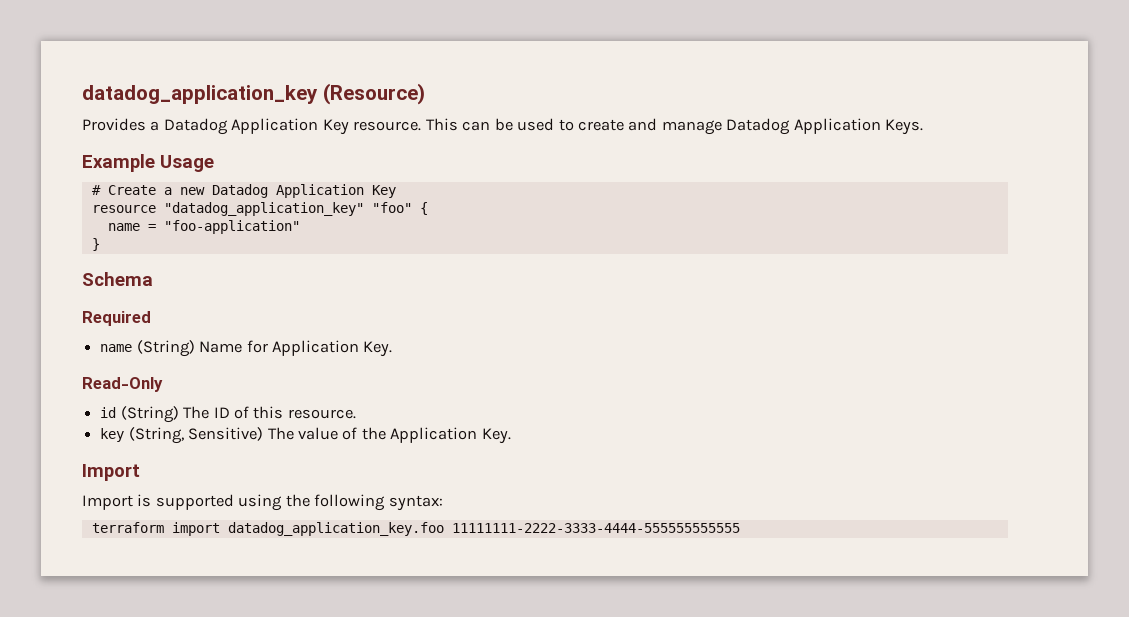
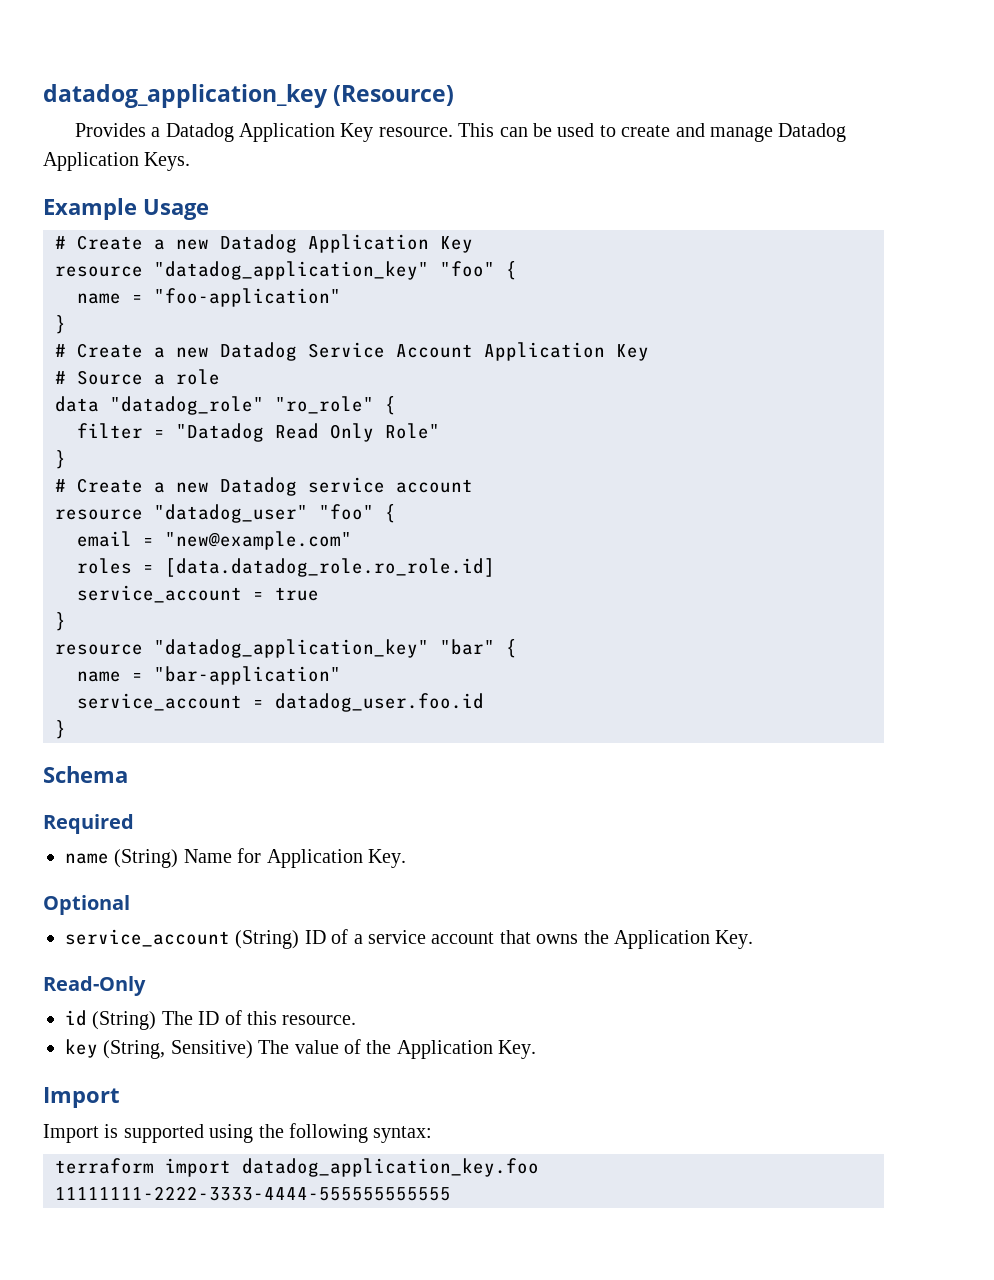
(100, 244) none -> [55,342,649,361] [55,369,220,385] [55,396,396,415] [77,423,440,442] [55,450,66,469] [55,477,473,496] [55,504,396,523] [77,531,352,550] [77,558,495,577] [77,585,319,603] [55,612,66,631] [55,639,517,658] [77,666,341,685] [77,693,484,712] [55,720,66,739] // # Create a new Datadog Service Account Application Key // # Source a role // data "datadog_role" "ro_role" { // filter = "Datadog Read Only Role" // } // # Create a new Datadog service account // resource "datadog_user" "foo" { // email = "new@example.com" // roles = [data.datadog_role.ro_role.id] // service_account = true // } // resource "datadog_application_key" "bar" { // name = "bar-application" // service_account = datadog_user.foo.id // }
(393, 349) none -> [43,895,130,915] [65,929,754,949] // Optional // service_account (String) ID of a service account that owns the Application Key.

